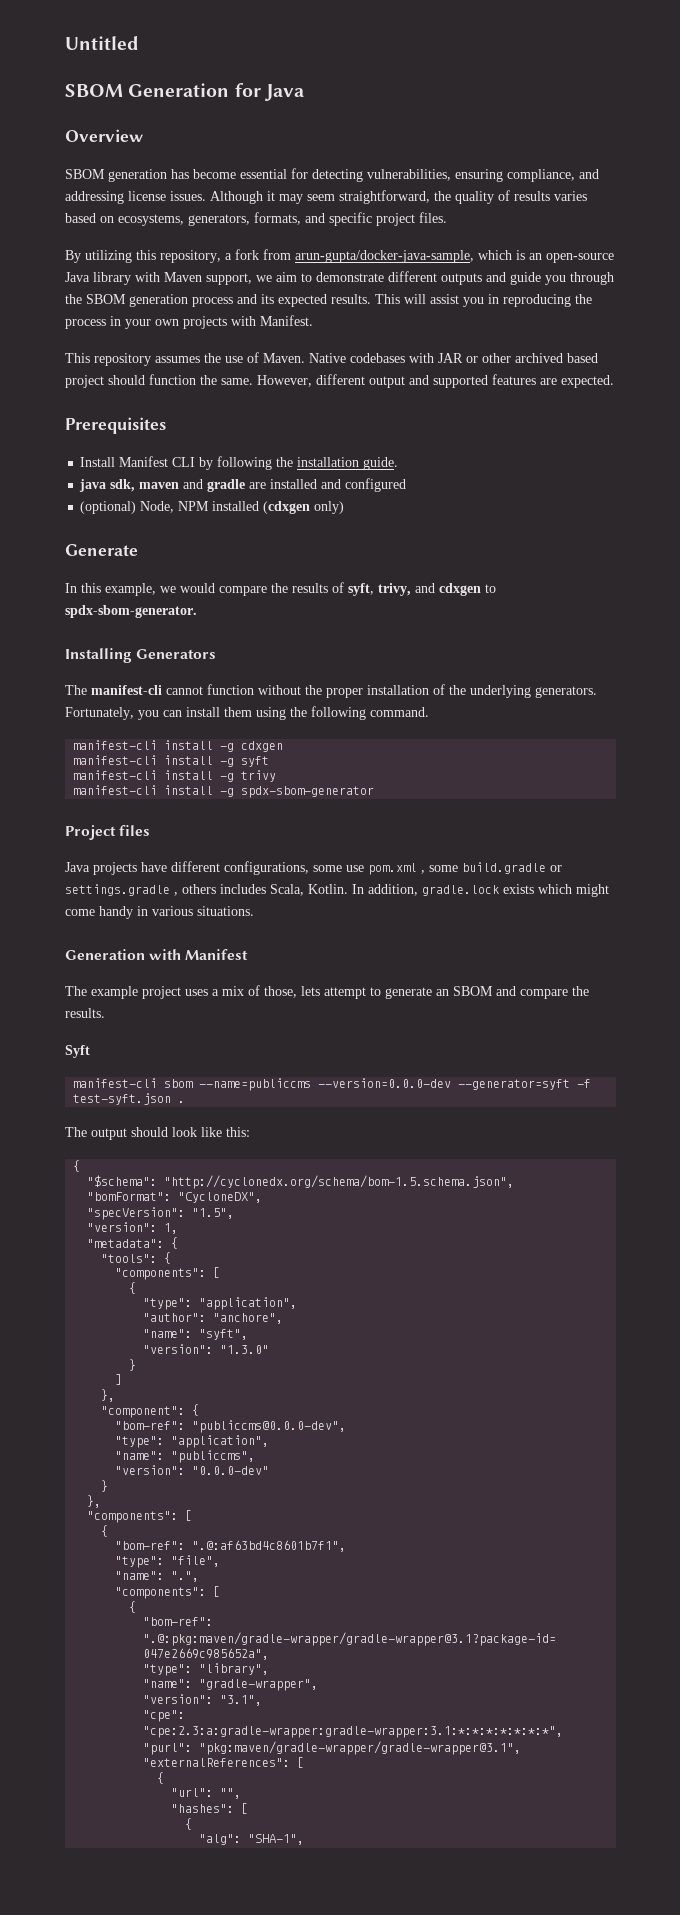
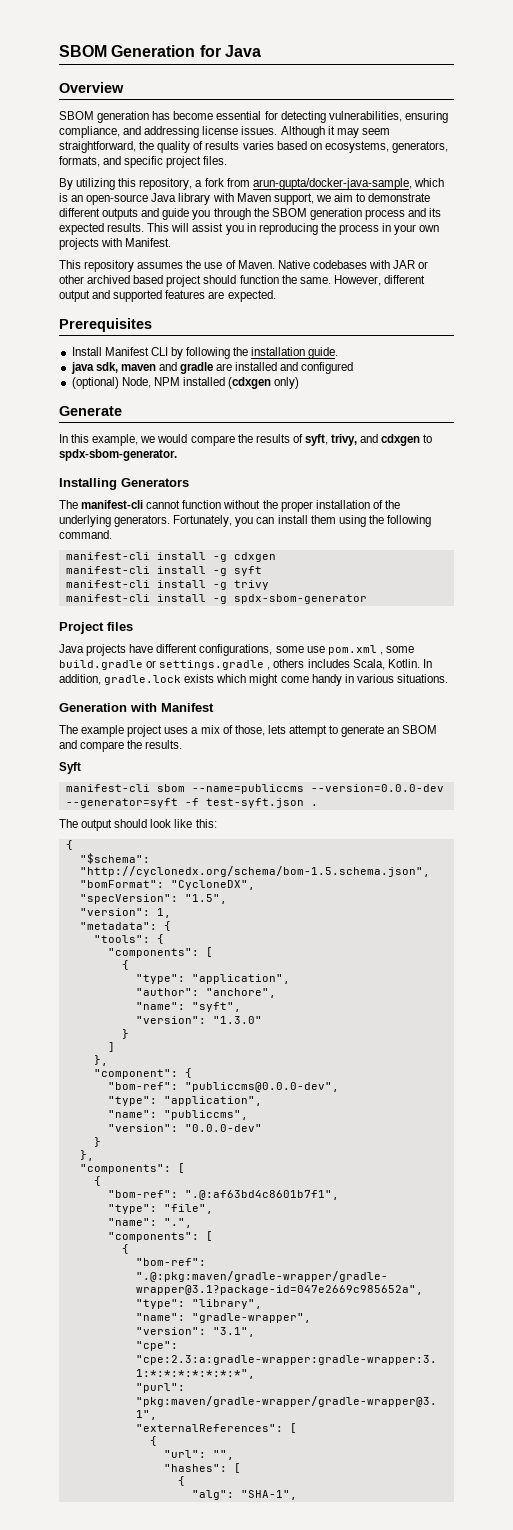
[65,36,139,50] Untitled // -> (59, 51) none

